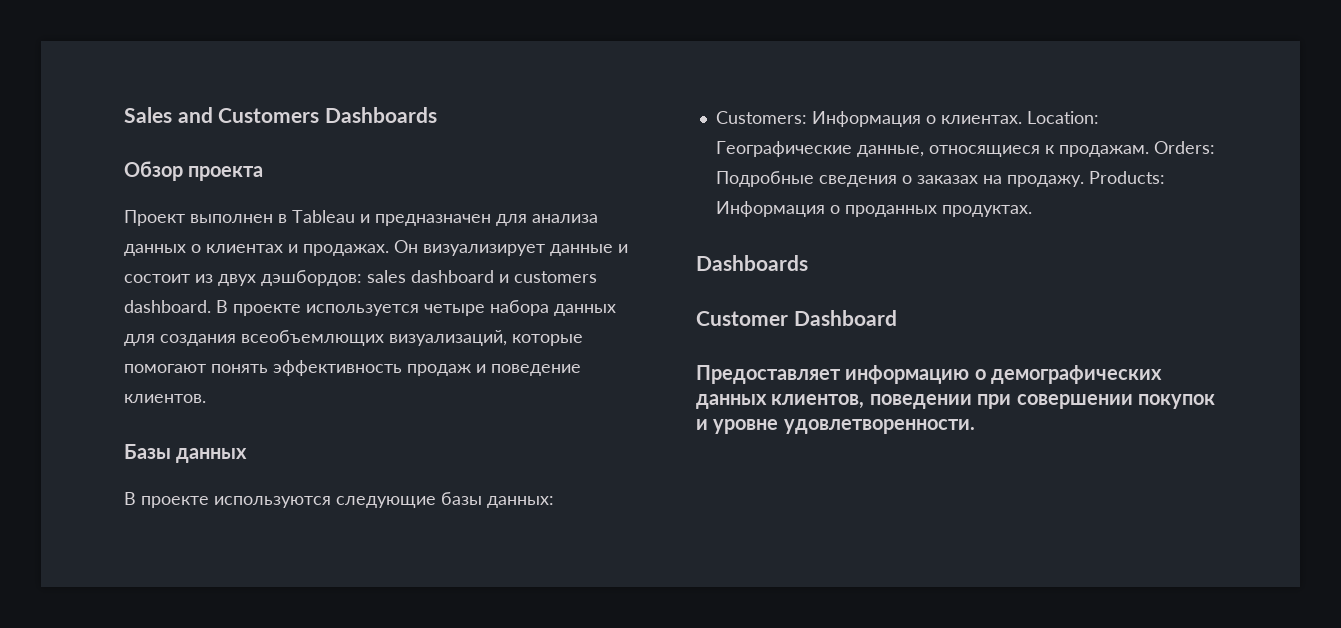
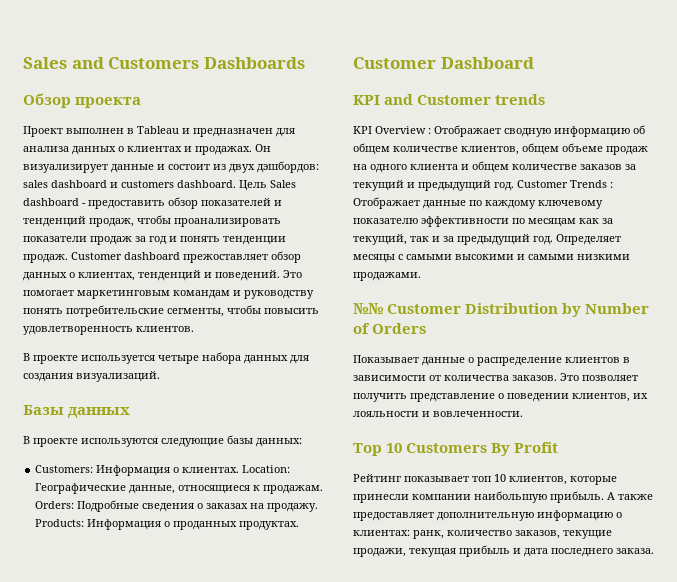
(211, 306) none -> [239,180,296,191] [23,197,282,209] [23,215,281,227] [23,236,286,245] [23,251,301,263] [23,270,302,281] [23,290,314,299] [23,305,319,317] [23,326,194,335] Цель Sales dashboard - предоставить обзор показателей и тенденций продаж, чтобы проанализировать показатели продаж за год и понять тенденции продаж. Customer dashboard прежоставляет обзор данных о клиентах, тенденций и поведений. Это помогает маркетинговым командам и руководству понять потребительские сегменты, чтобы повысить удовлетворенность клиентов. //
[241,330,583,346] [124,360,581,376] [124,394,206,403] всеобъемлющих визуализаций, которые помогают понять эффективность продаж и поведение клиентов. -> [76,371,160,382] визуализаций.
[696,255,808,271] // Dashboards -> (300, 525) none
[696,365,1163,384] [696,394,1215,409] [696,419,975,434] Предоставляет информацию о демографических данных клиентов, поведении при совершении покупок и уровне удовлетворенности. -> [353,94,546,105] [353,125,645,137] [353,143,648,155] [353,161,636,173] [353,180,613,191] [353,197,603,209] [353,216,613,227] [353,234,621,245] [353,254,630,263] [353,272,421,281] [353,303,650,317] [353,323,427,334] [353,355,630,366] [353,373,638,381] [353,393,648,402] [353,411,523,417] [353,442,559,456] [353,474,617,485] [353,491,653,503] [353,510,622,521] [353,530,612,539] [353,545,654,557] KPI and Customer trends // KPI Overview : Отображает сводную информацию об общем количестве клиентов, общем объеме продаж на одного клиента и общем количестве заказов за текущий и предыдущий год. Customer Trends : Отображает данные по каждому ключевому показателю эффективности по месяцам как за текущий, так и за предыдущий год. Определяет месяцы с самыми высокими и самыми низкими продажами. // №№ Customer Distribution by Number of Orders // Показывает данные о распределение клиентов в зависимости от количества заказов. Это позволяет получить представление о поведении клиентов, их лояльности и вовлеченности. // Top 10 Customers By Profit // Рейтинг показывает топ 10 клиентов, которые принесли компании наибольшую прибыль. А также предоставляет дополнительную информацию о клиентах: ранк, количество заказов, текущие продажи, текущая прибыль и дата последнего заказа.

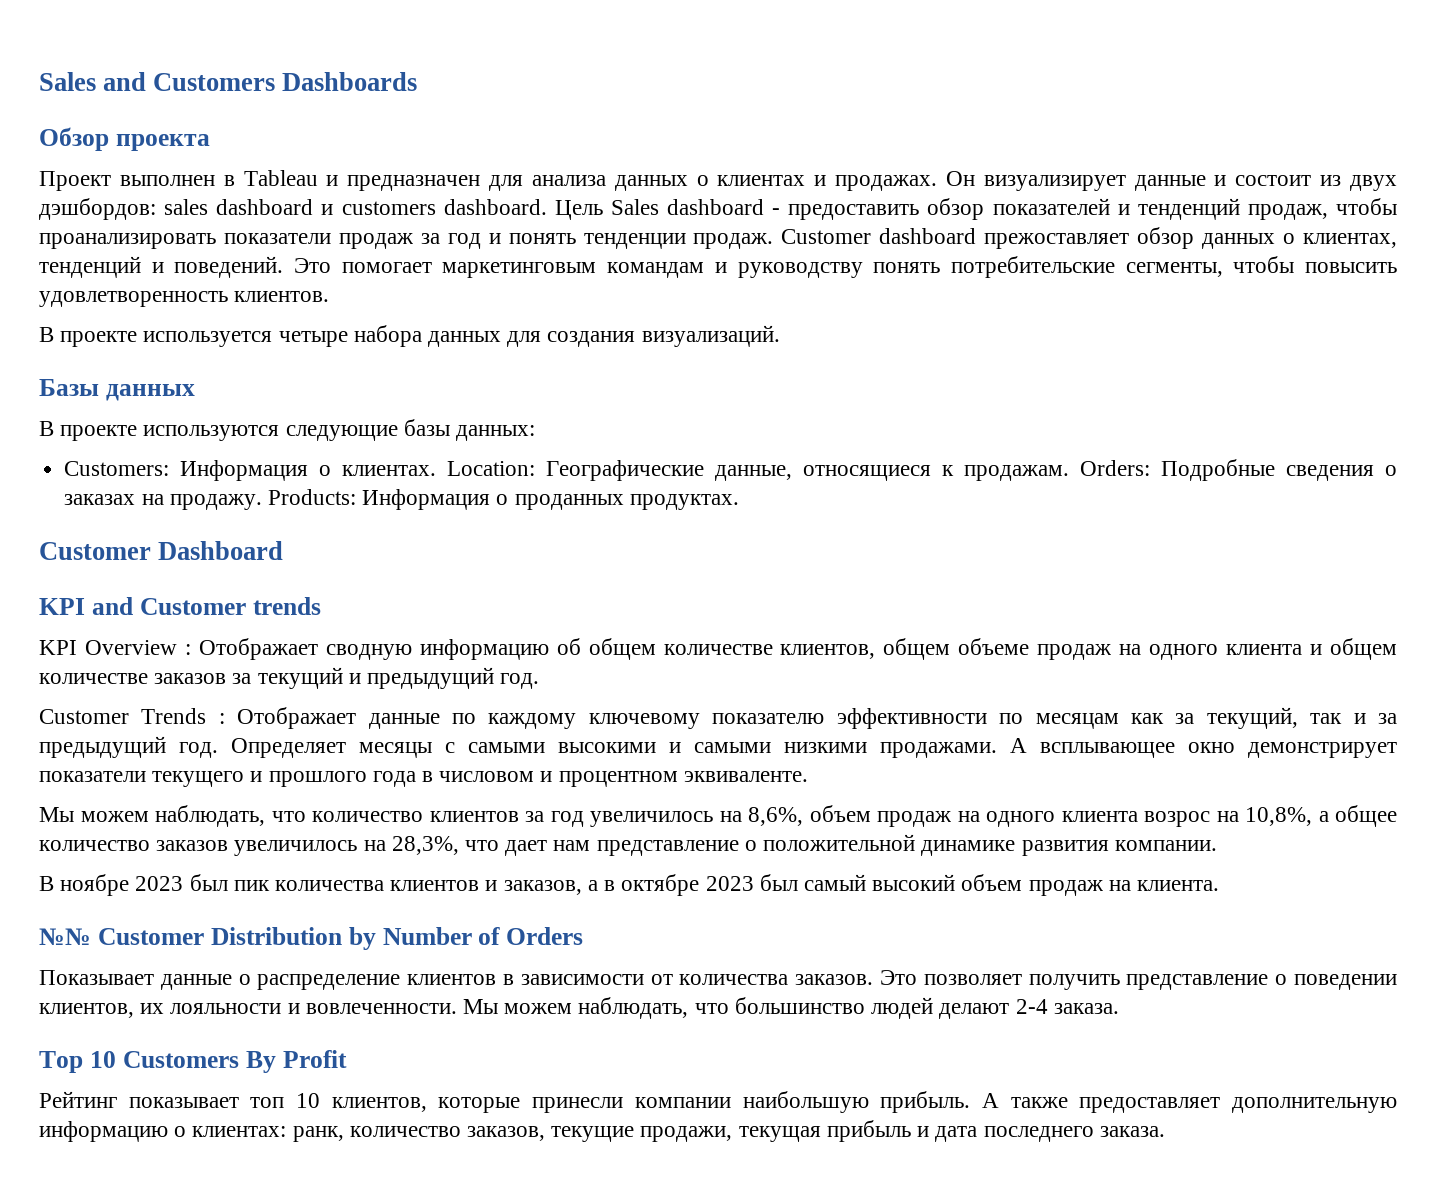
(514, 186) none -> (540, 681) //
(421, 276) none -> [1010,738,1397,758] [39,771,808,787] [39,805,1397,827] [39,834,1217,856] [39,874,1219,896] А всплывающее окно демонстрирует показатели текущего и прошлого года в числовом и процентном эквиваленте. // Мы можем наблюдать, что количество клиентов за год увеличилось на 8,6%, объем продаж на одного клиента возрос на 10,8%, а общее количество заказов увеличилось на 28,3%, что дает нам представление о положительной динамике развития компании. // В ноябре 2023 был пик количества клиентов и заказов, а в октябре 2023 был самый высокий объем продаж на клиента.
(523, 414) none -> [463,997,1119,1019] Мы можем наблюдать, что большинство людей делают 2-4 заказа.

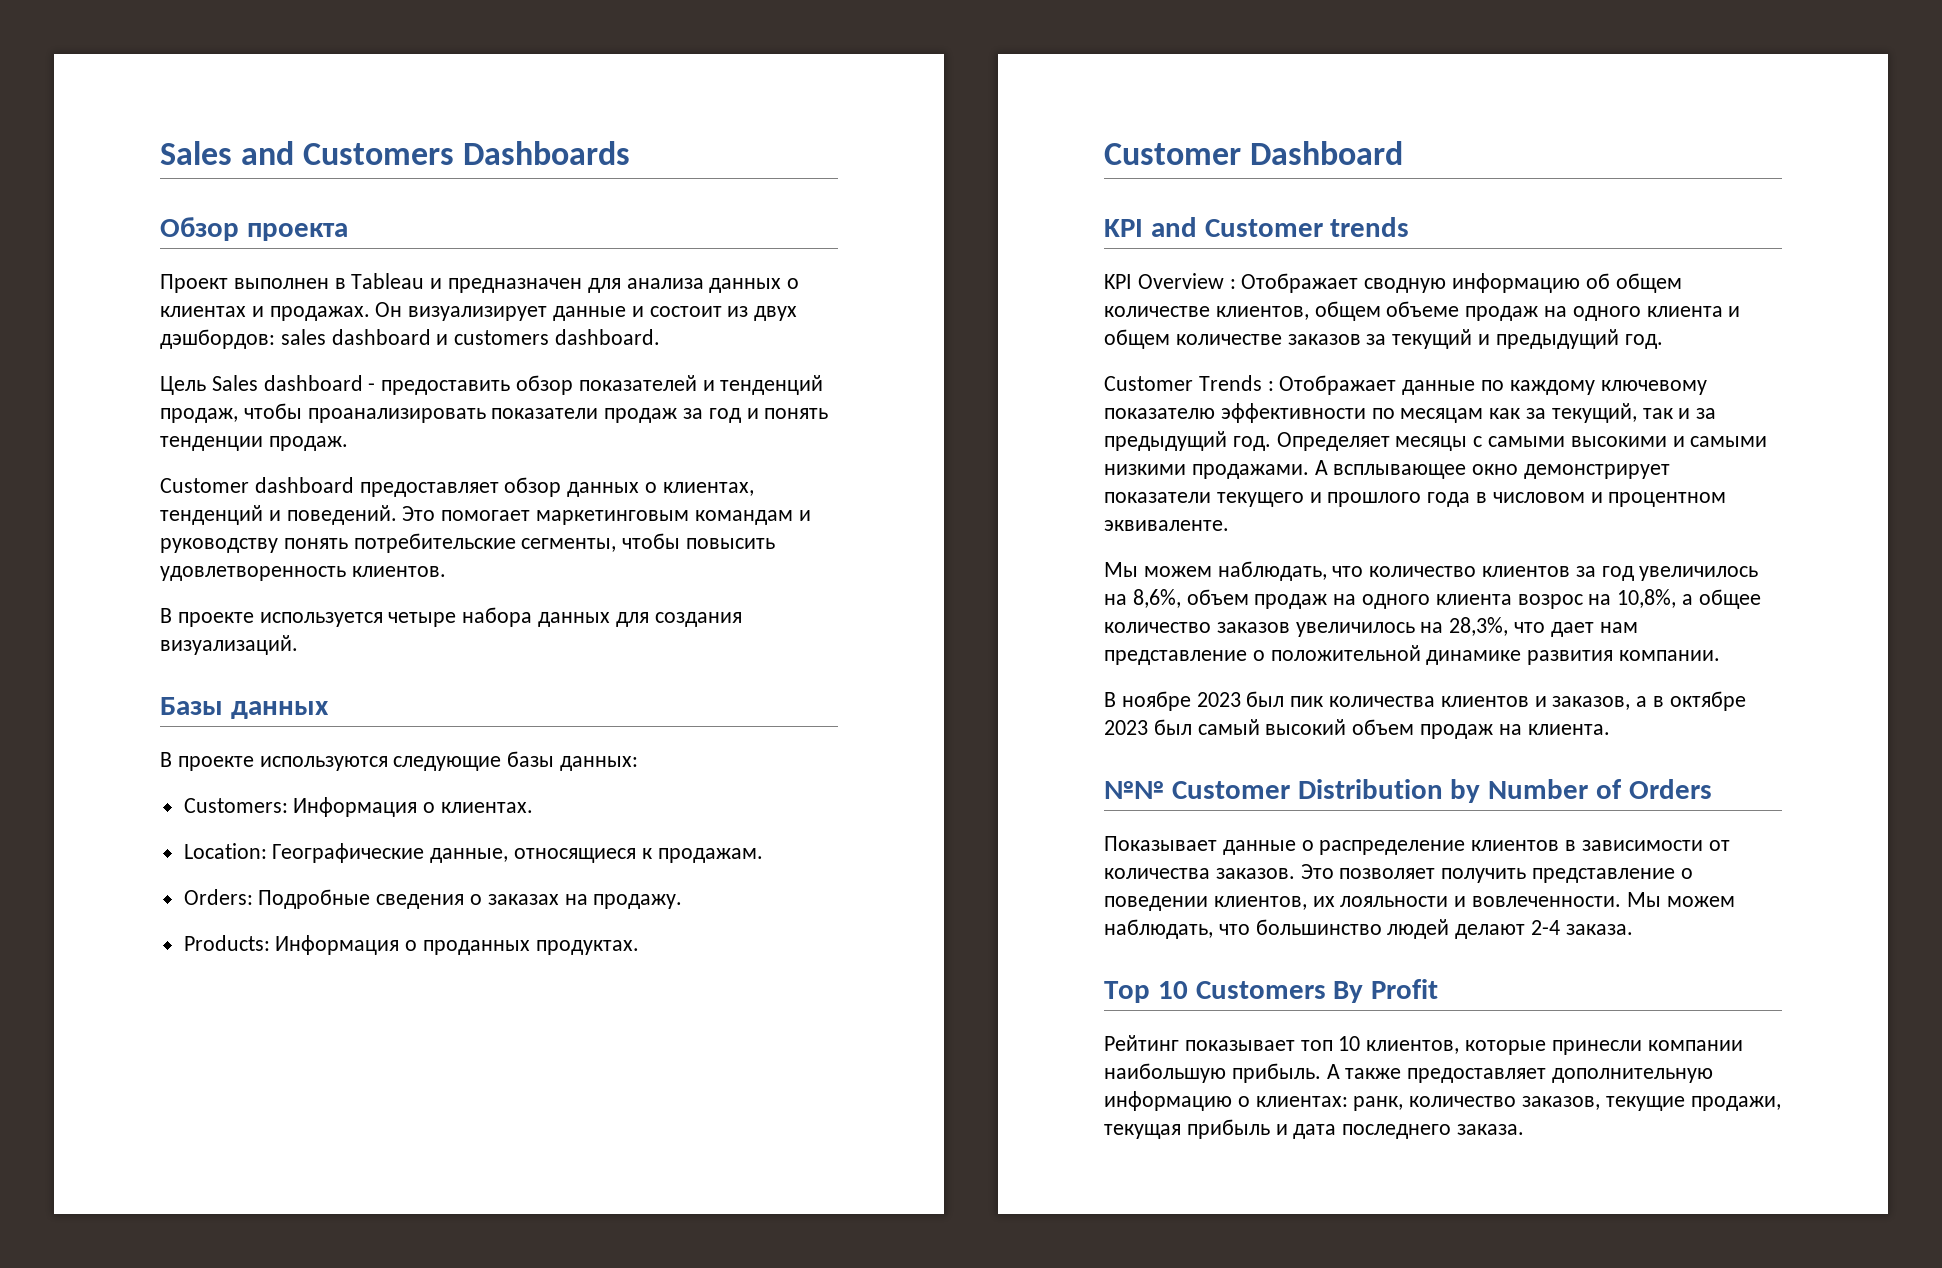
(547, 207) none -> (661, 337) //
(774, 241) none -> (348, 443) //
[984,233,1130,249] прежоставляет -> [359,482,499,497] предоставляет
(437, 470) none -> (534, 807) //
(1070, 473) none -> (763, 855) //
(262, 502) none -> (683, 901) //

